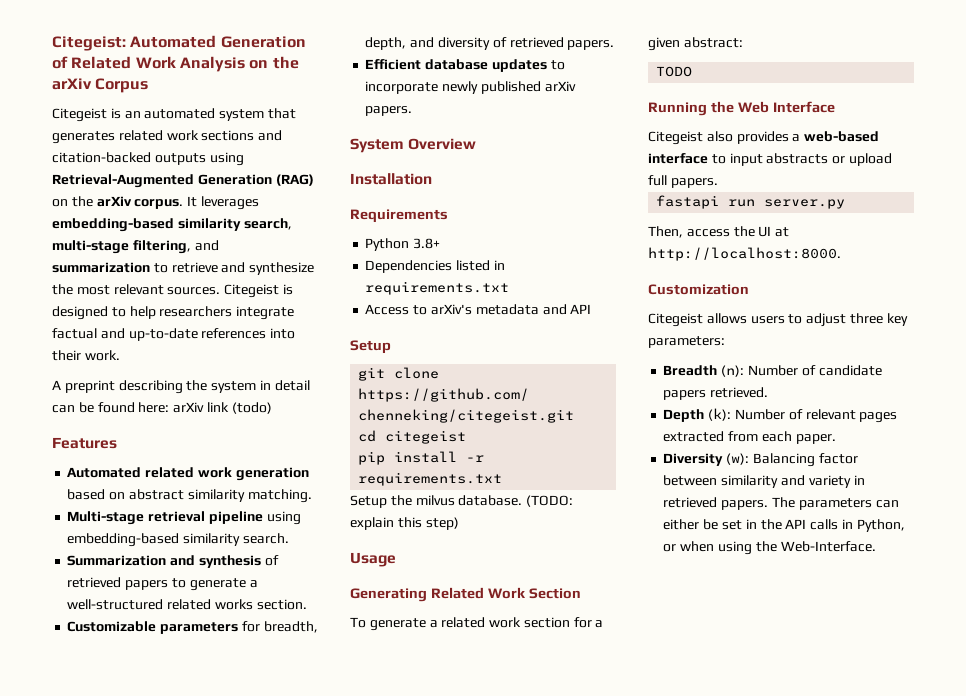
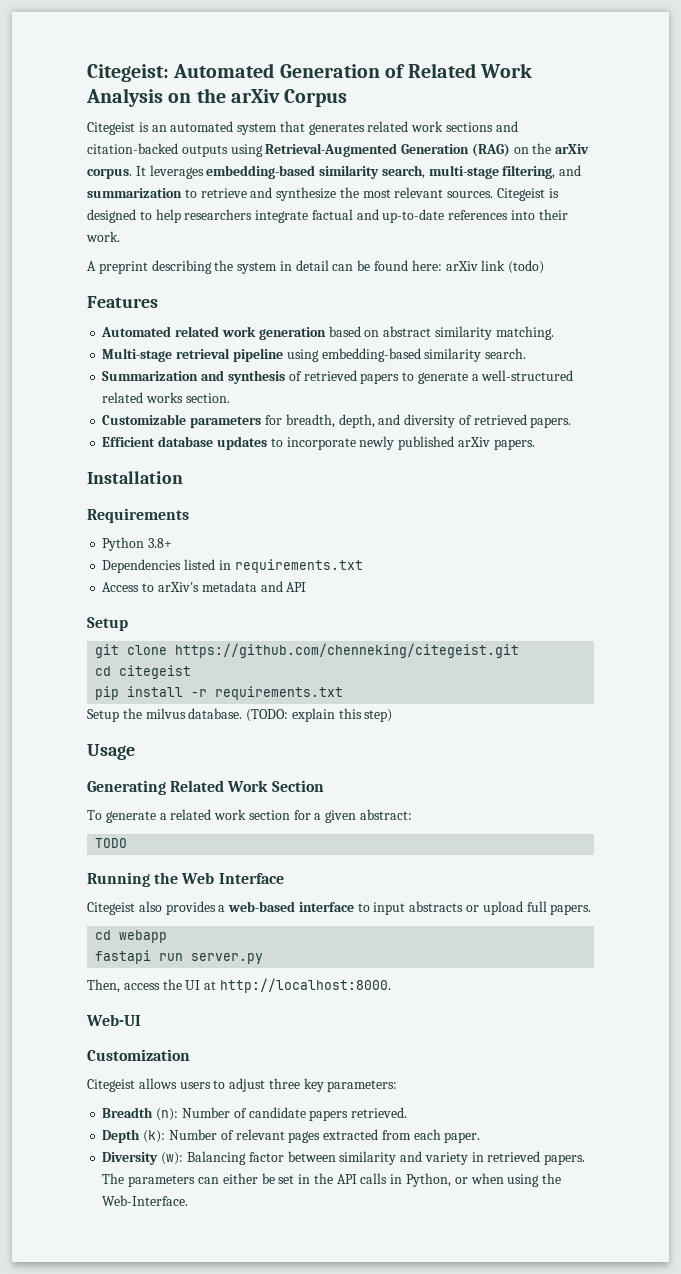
[350,138,477,153] // System Overview -> (535, 444) none
(718, 183) none -> [95,930,168,943] // cd webapp
(841, 254) none -> [86,1014,141,1026] // Web-UI

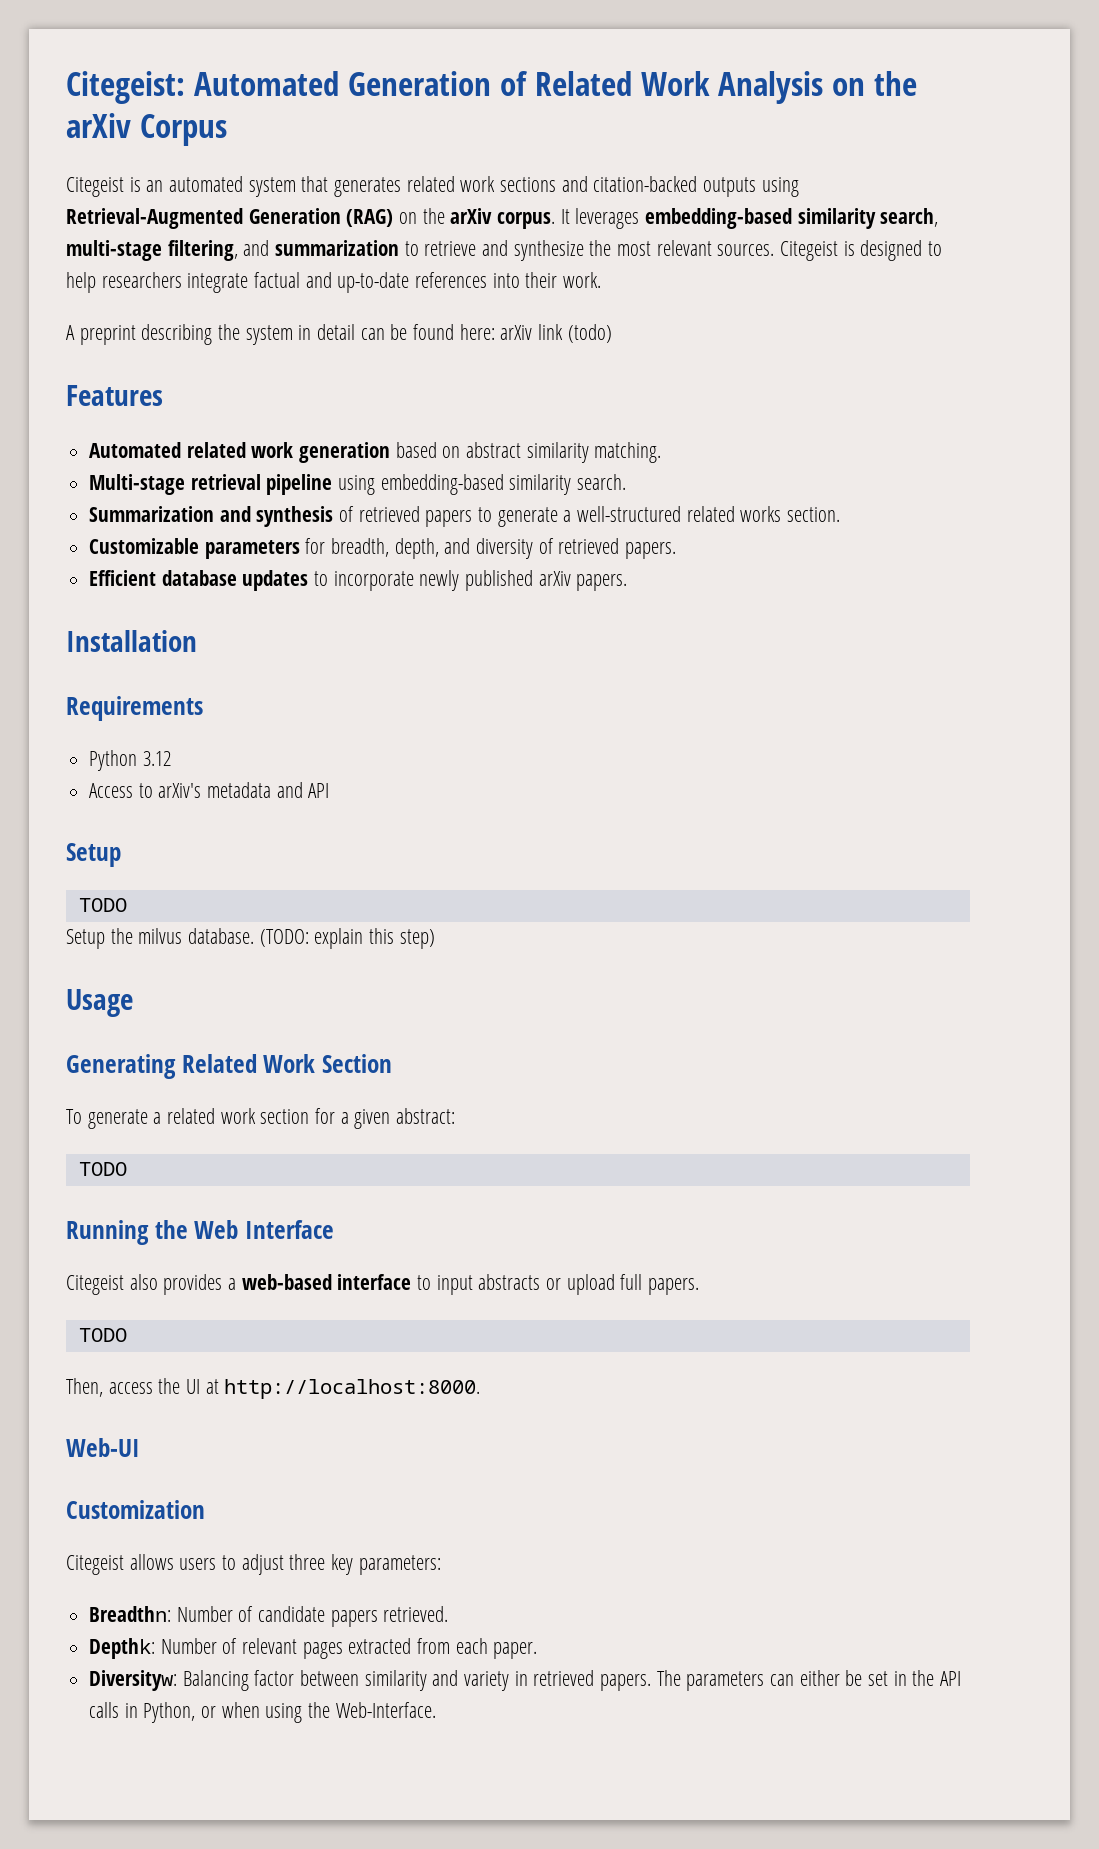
[148,538,173,548] [102,559,363,573] 3.8+ // Dependencies listed in requirements.txt -> [142,751,171,766] 3.12
[95,643,520,658] [95,665,192,679] [95,686,344,700] git clone https://github.com/chenneking/citegeist.git // cd citegeist // pip install -r requirements.txt -> [78,898,127,912] TODO
[95,930,168,943] [95,950,264,964] cd webapp // fastapi run server.py -> [78,1328,127,1342] TODO
[102,1107,179,1121] Breadth (n): -> [89,1606,172,1622] Breadthn:
[102,1129,166,1143] Depth (k): -> [89,1638,156,1659] Depthk:
[102,1152,184,1165] Diversity (w): -> [89,1670,178,1691] Diversityw:

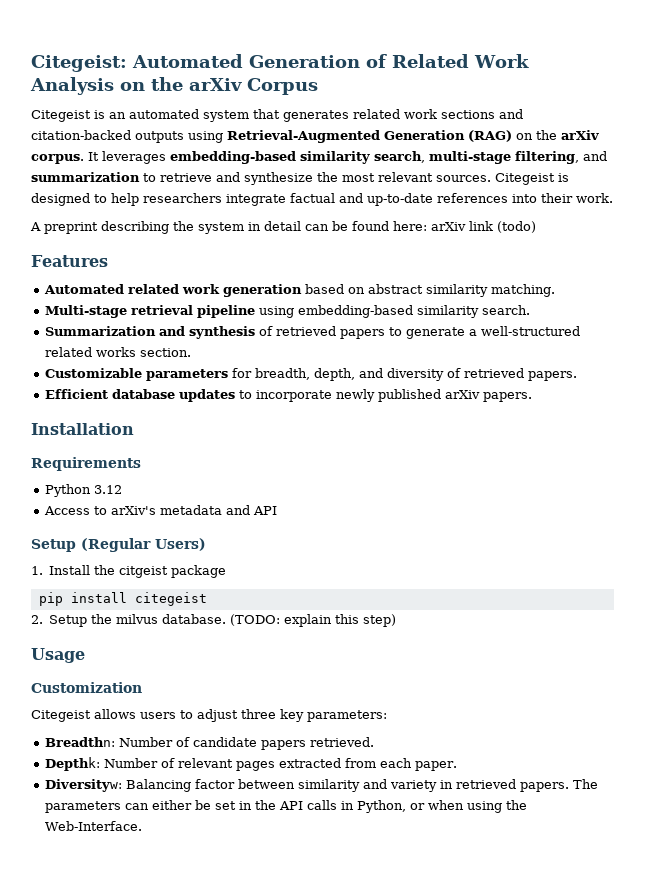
[78,898,127,912] // TODO // -> [81,538,206,552] [31,565,227,578] [38,592,207,606] [31,615,43,624] (Regular Users) // 1. Install the citgeist package // pip install citegeist // 2.
[66,1054,392,1079] [66,1108,456,1129] [78,1162,127,1176] [66,1220,334,1245] [66,1274,700,1295] [78,1328,127,1342] [66,1378,481,1399] [66,1438,140,1457] // Generating Related Work Section // To generate a related work section for a given abstract: // TODO // Running the Web Interface // Citegeist also provides a web-based interface to input abstracts or upload full papers. // TODO // Then, access the UI at http://localhost:8000. // Web-UI -> (85, 655) none

